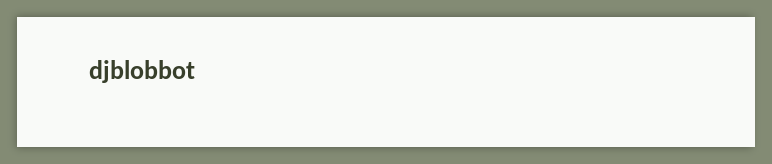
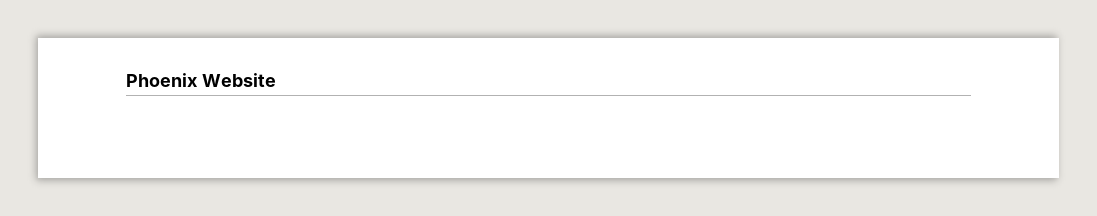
[89,60,195,83] djblobbot -> [126,73,276,87] Phoenix Website

